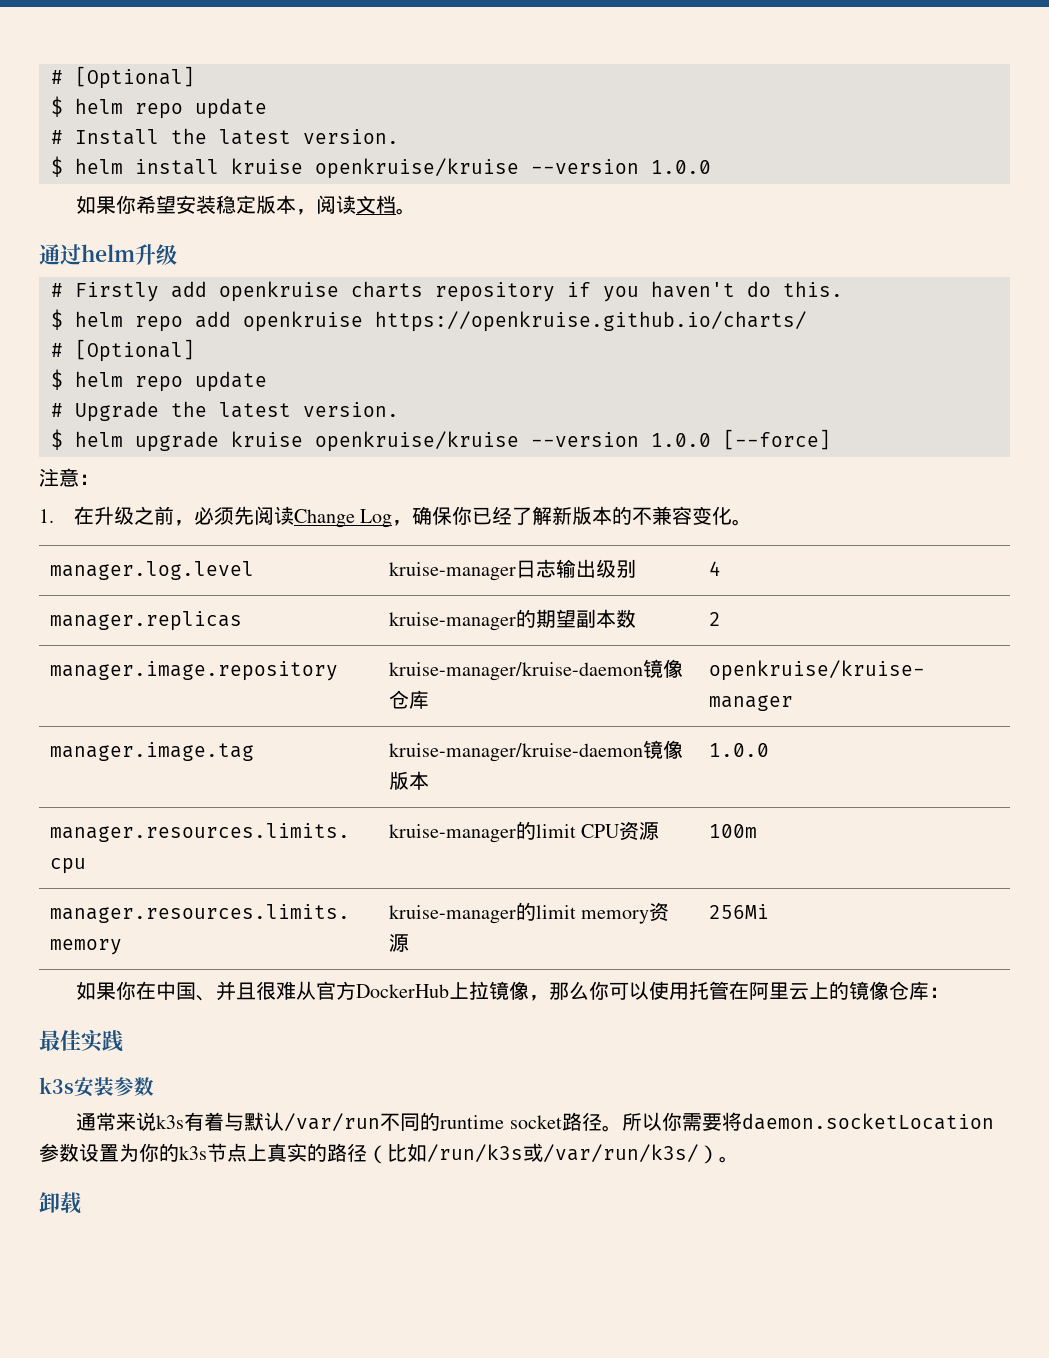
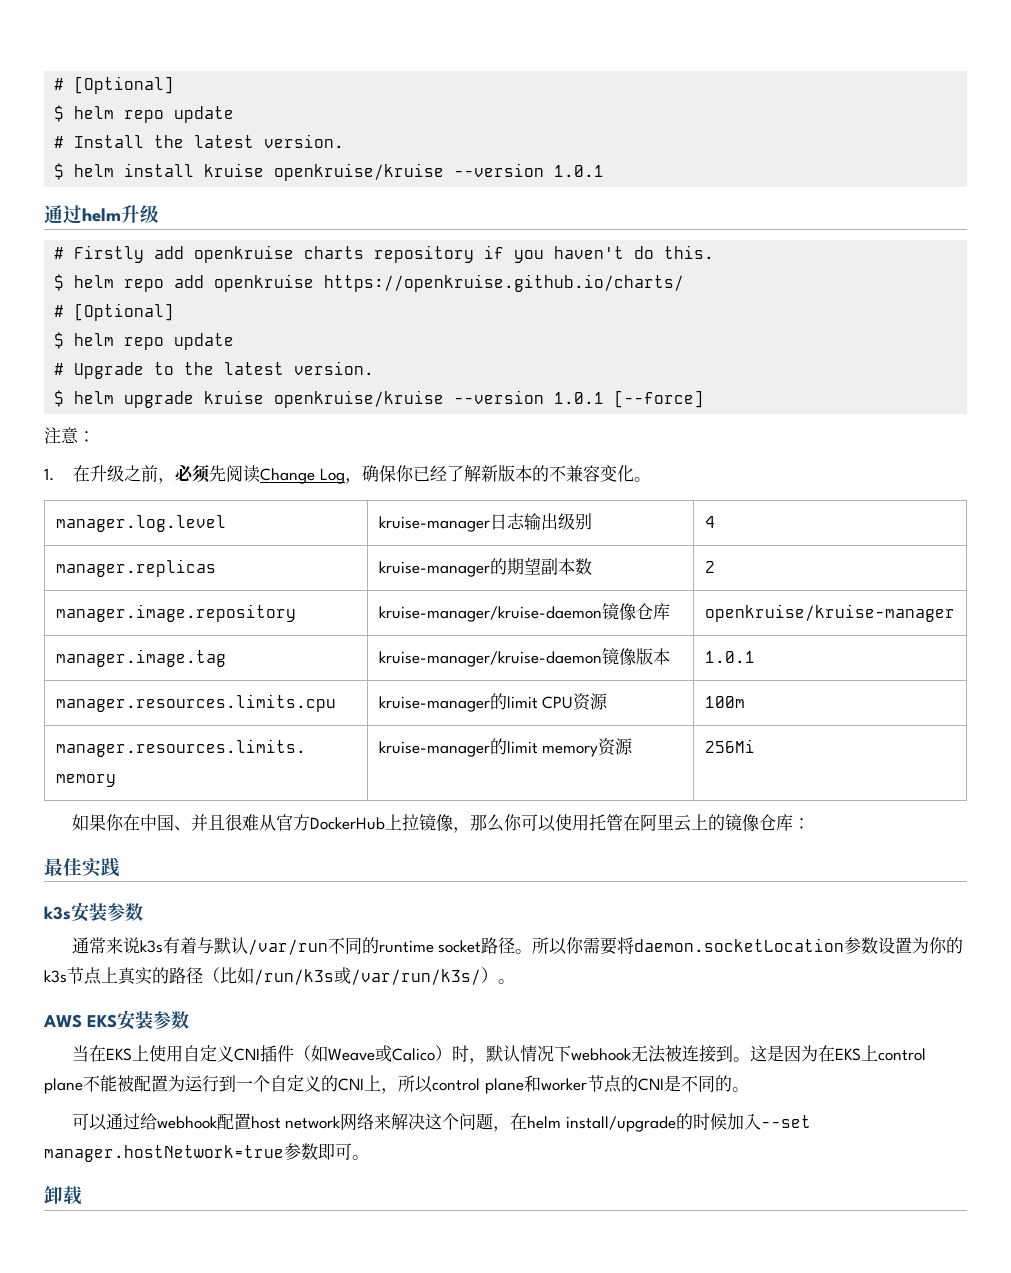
[651,160,711,174] [76,195,417,215] 1.0.0 // 如果你希望安装稳定版本，阅读文档。 -> [554,165,605,177] 1.0.1
(159, 411) none -> [154,362,175,375] to
[651,433,711,447] 1.0.0 -> [554,392,605,404] 1.0.1
[708,743,769,757] 1.0.0 -> [704,651,755,663] 1.0.1
(739, 1159) none -> [43,1010,189,1030] [71,1045,926,1064] [44,1075,749,1094] [71,1113,811,1132] [44,1143,369,1162] // AWS EKS安装参数 // 当在EKS上使用自定义CNI插件（如Weave或Calico）时，默认情况下webhook无法被连接到。这是因为在EKS上control plane不能被配置为运行到一个自定义的CNI上，所以control plane和worker节点的CNI是不同的。 // 可以通过给webhook配置host network网络来解决这个问题，在helm install/upgrade的时候加入--set manager.hostNetwork=true参数即可。

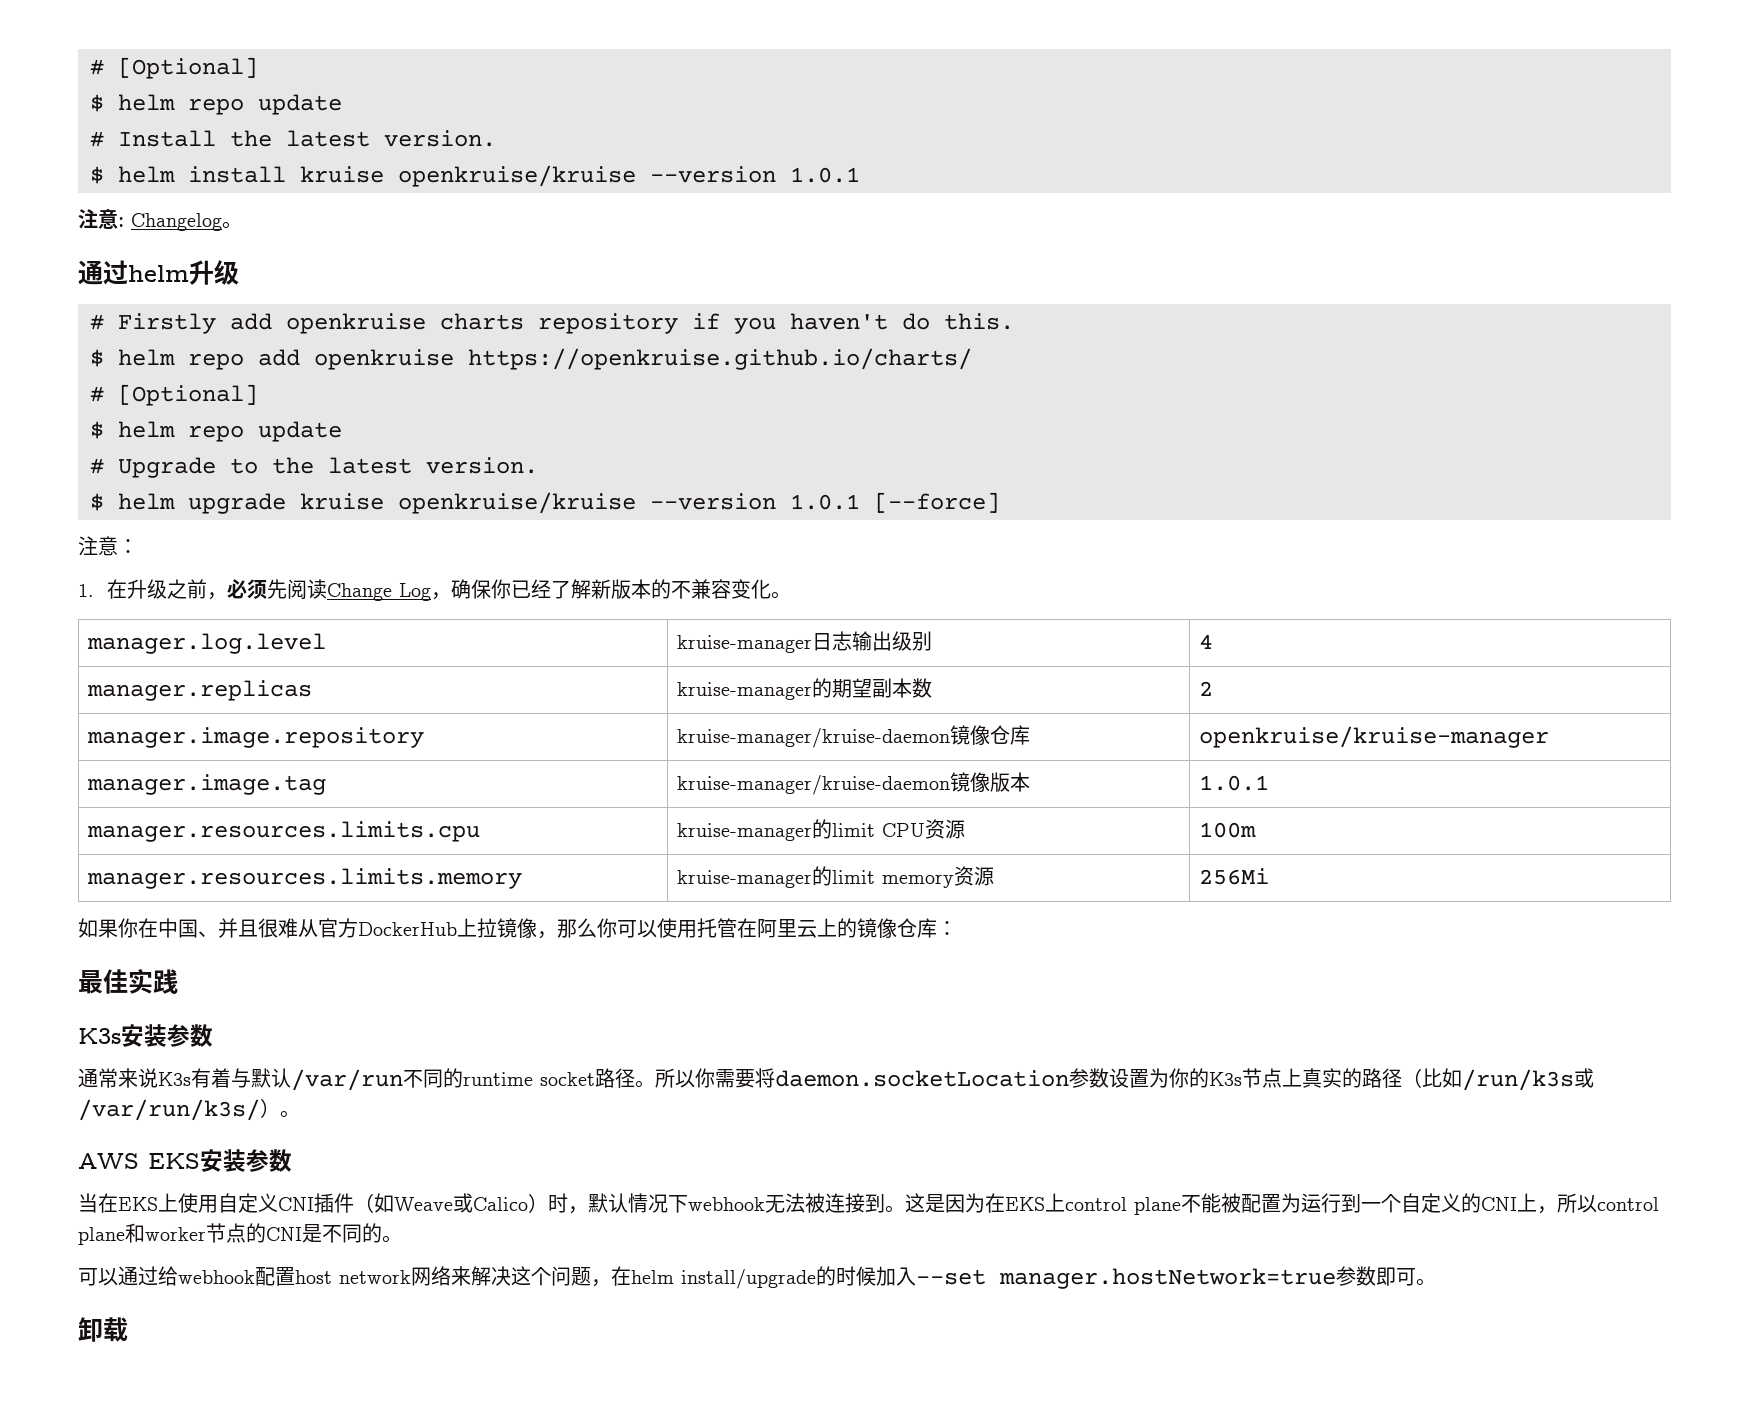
(605, 171) none -> [78,209,242,231] // 注意: Changelog。
[44,906,71,920] k3s -> [78,1028,121,1044] K3s
[139,940,163,953] k3s -> [158,1072,191,1086] K3s
[44,970,67,983] k3s -> [1209,1072,1242,1086] K3s

